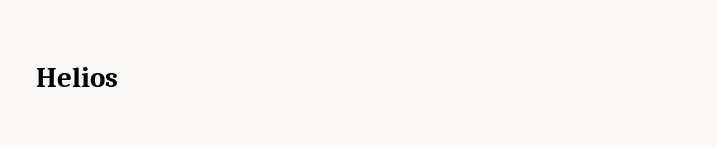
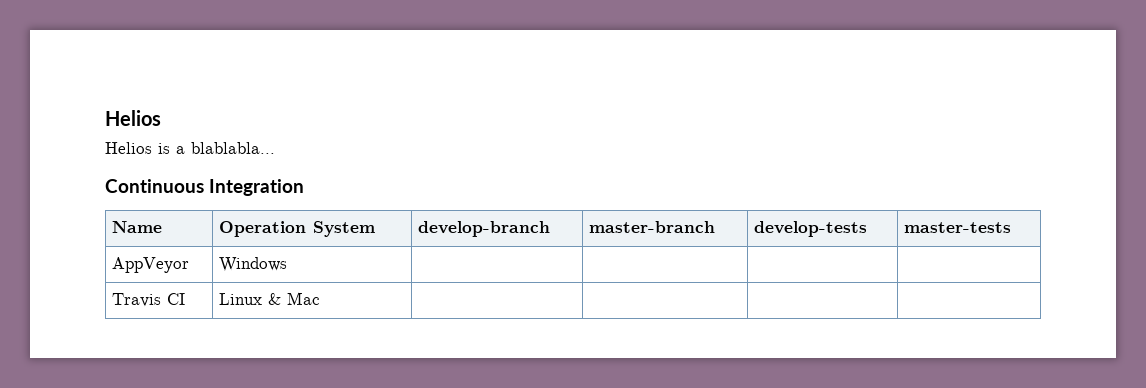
[36,67,118,87] Helios -> [105,110,161,126] [105,142,275,154] [105,179,304,196] [111,221,162,233] [218,221,375,237] [417,221,550,237] [588,221,715,233] [753,221,867,237] [903,222,1011,233] [111,257,189,273] [218,257,287,272] [111,293,185,307] [218,292,320,305] Helios // Helios is a blablabla... // Continuous Integration // Name | Operation System | develop-branch | master-branch | develop-tests | master-tests // AppVeyor | Windows | | | | // Travis CI | Linux & Mac | | | |

